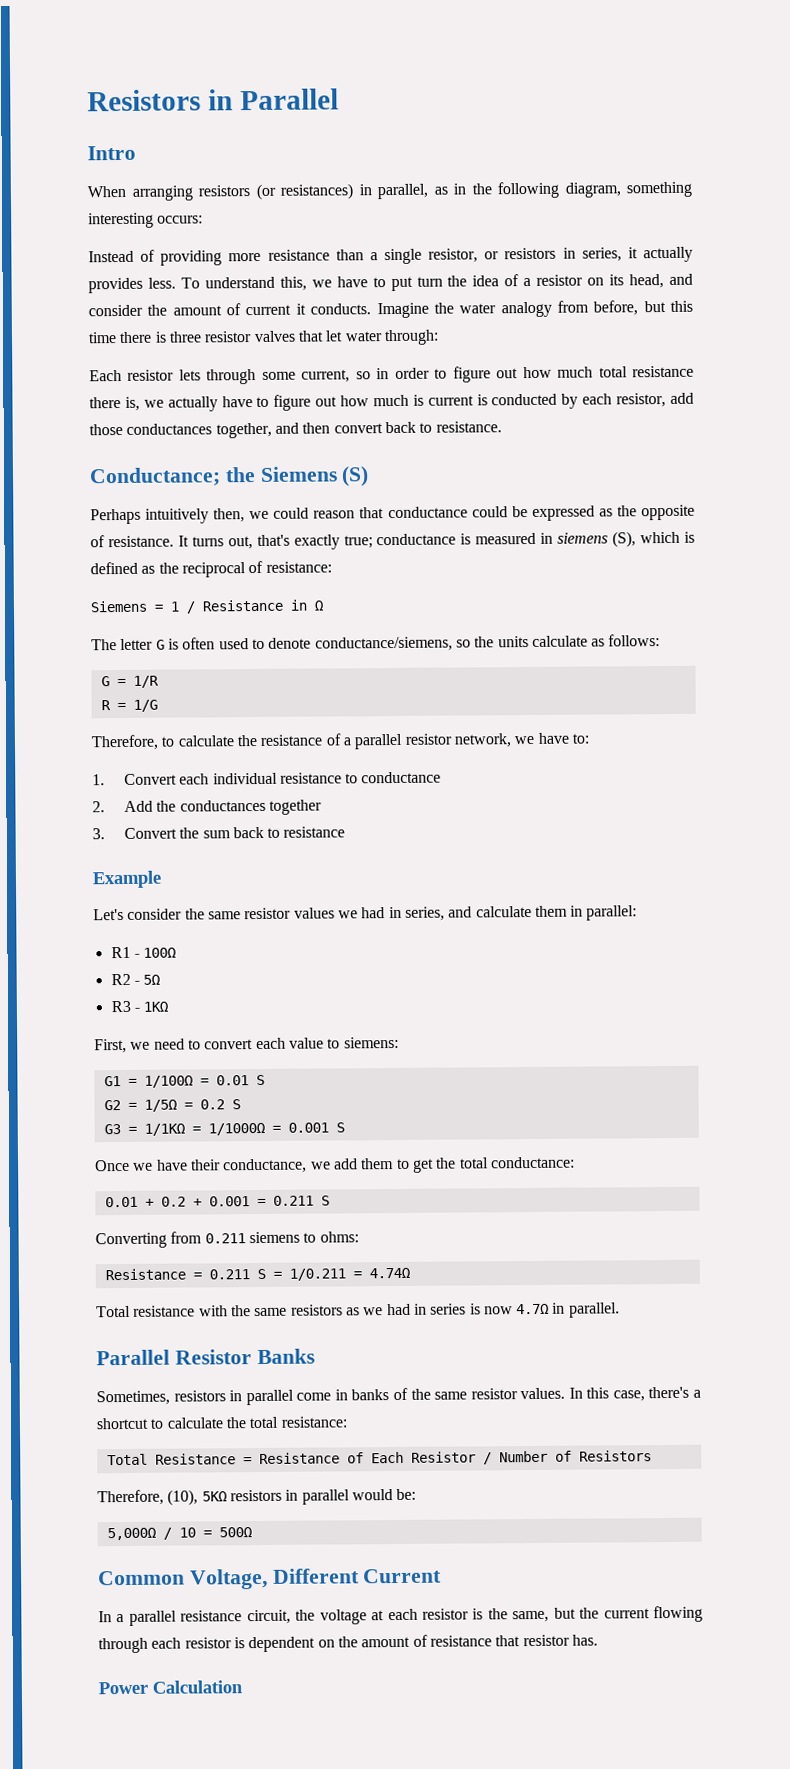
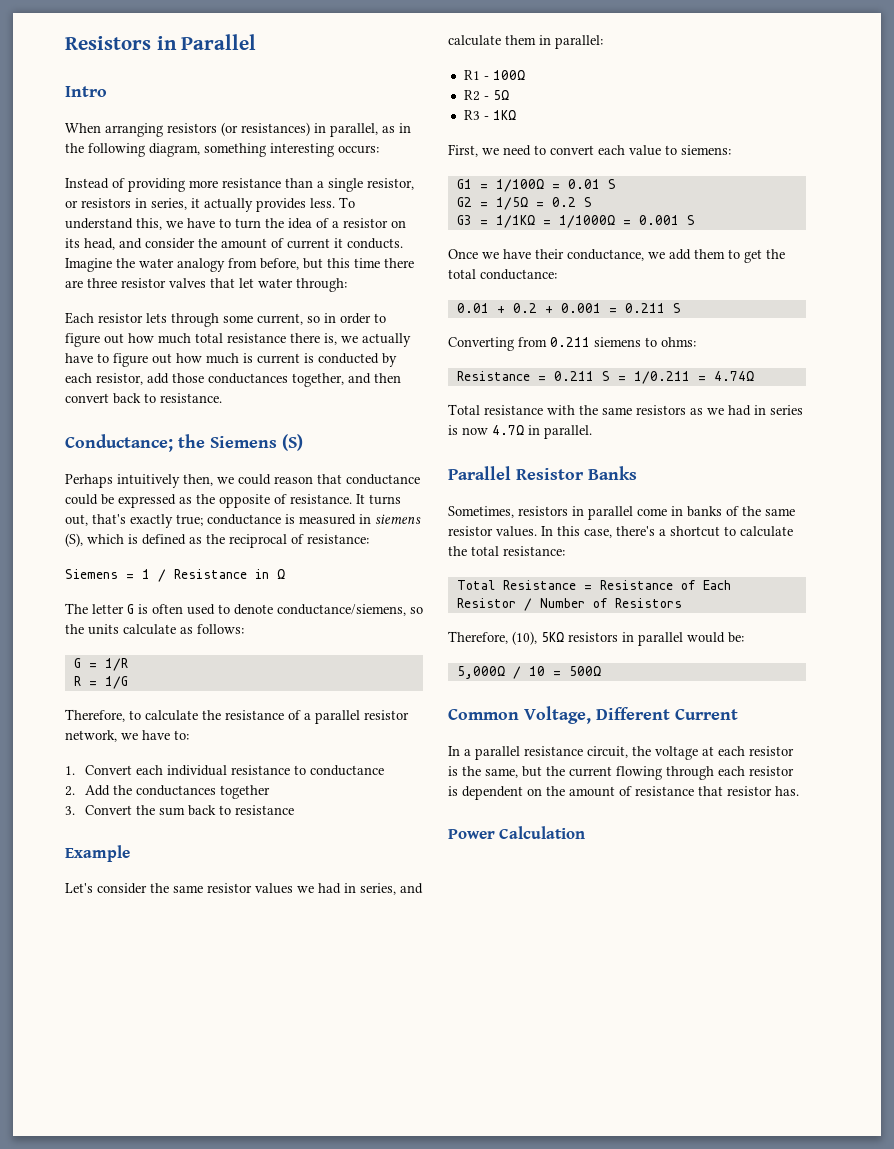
[390,276,413,292] put -> (231, 223) none
[154,331,167,343] is -> [65,280,83,288] are

